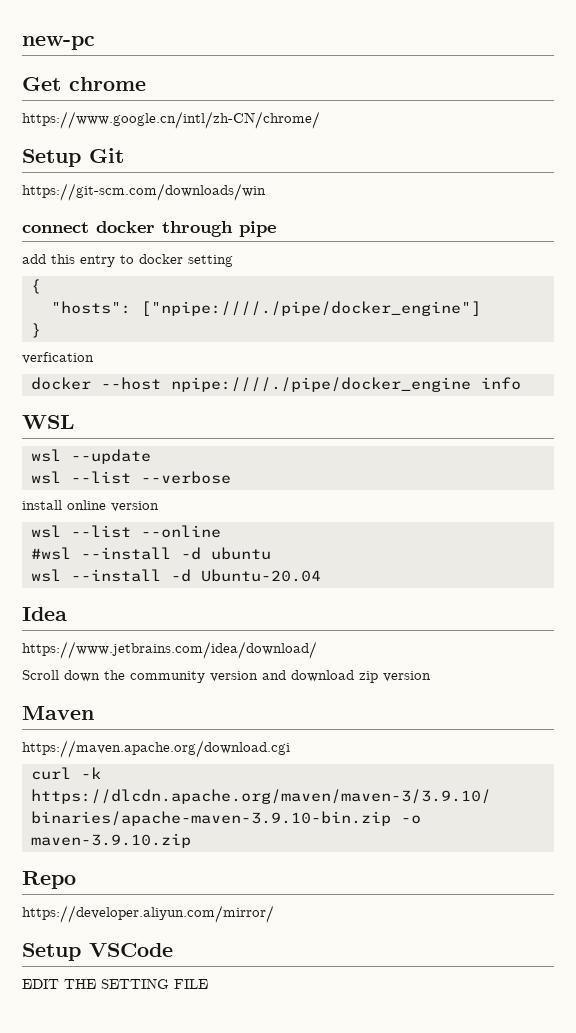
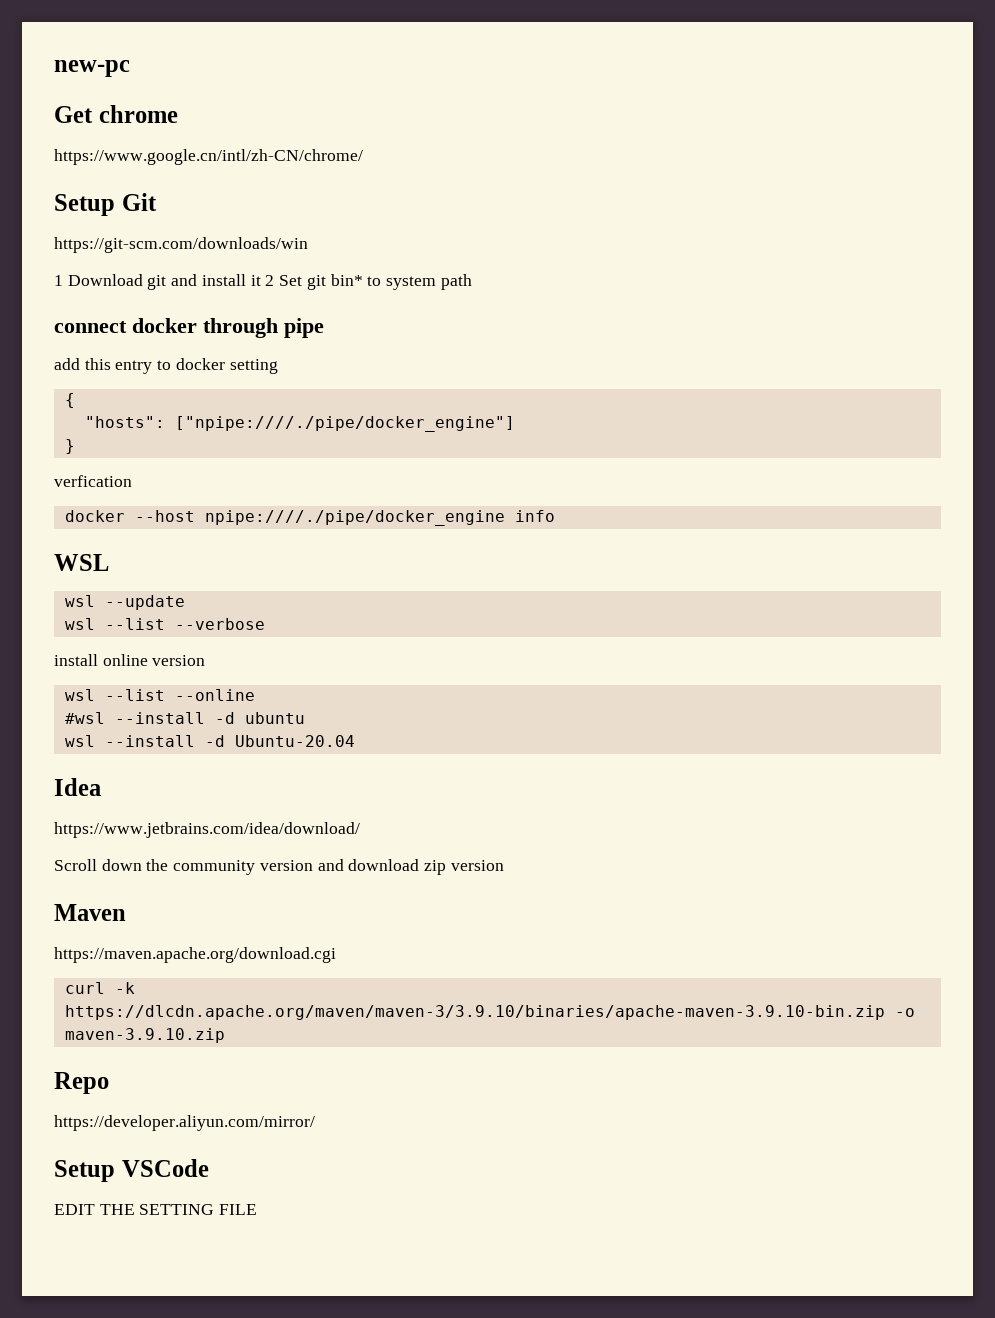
(266, 192) none -> [54,274,472,290] // 1 Download git and install it 2 Set git bin* to system path

